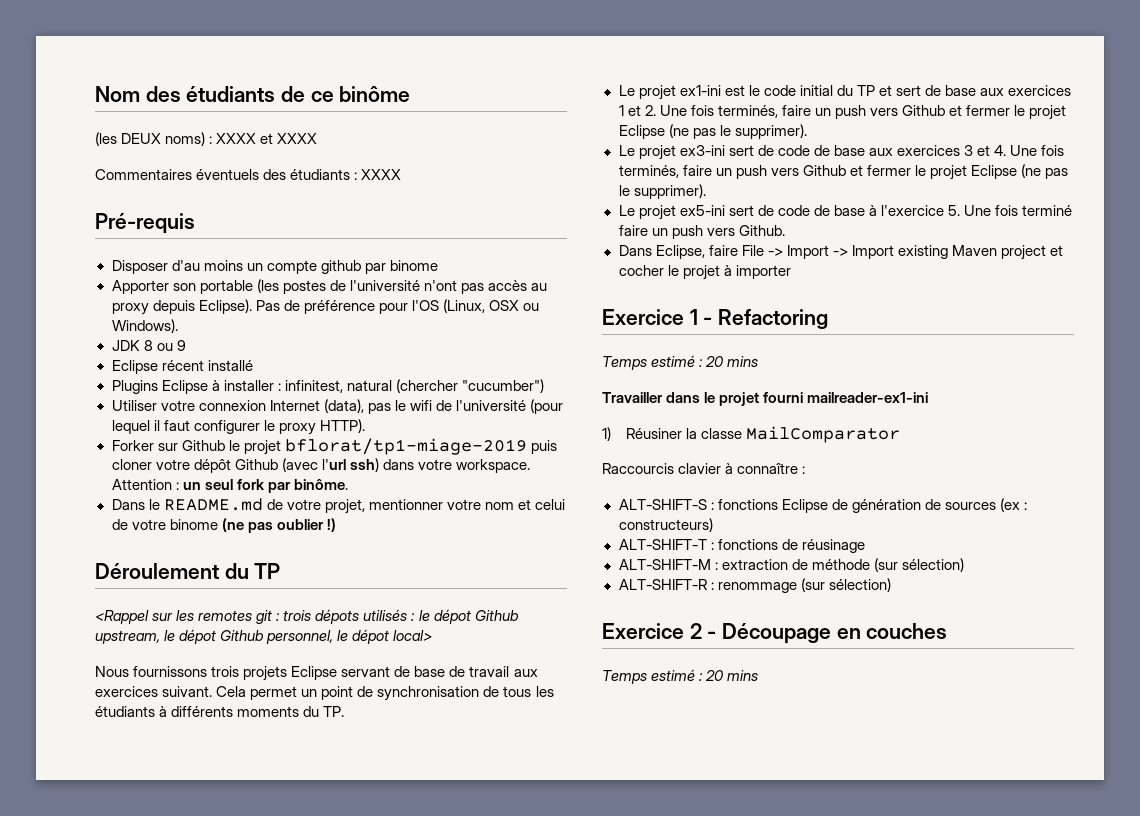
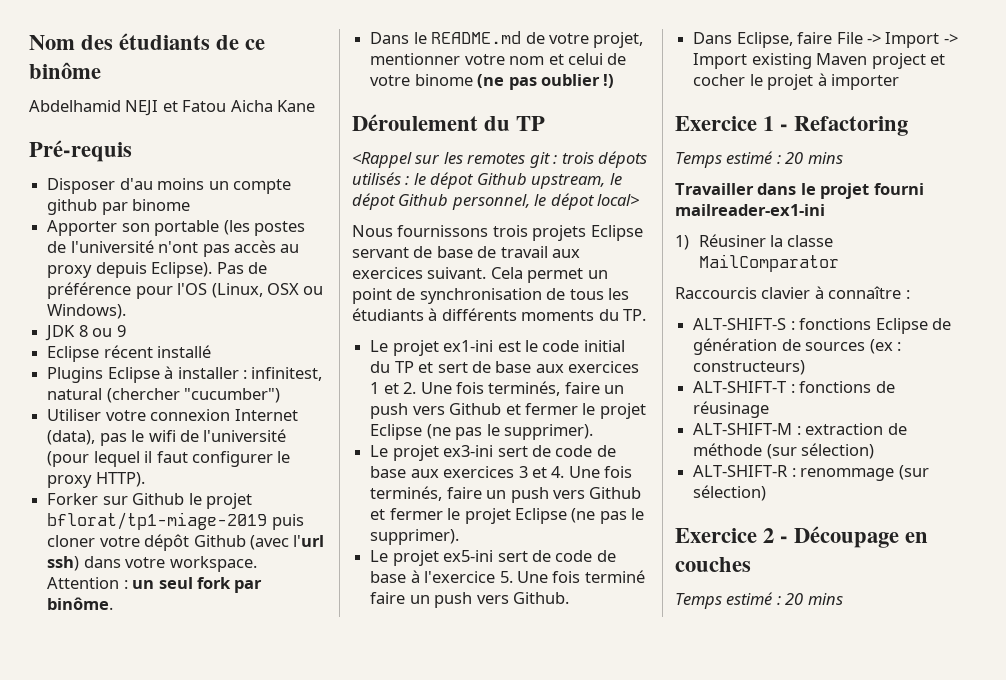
[95,132,318,146] [95,169,402,180] (les DEUX noms) : XXXX et XXXX // Commentaires éventuels des étudiants : XXXX -> [29,100,316,116] Abdelhamid NEJI et Fatou Aicha Kane

